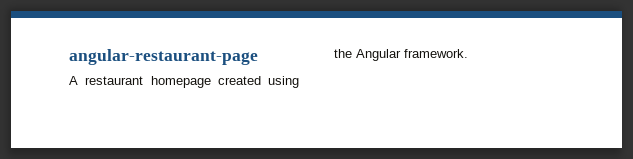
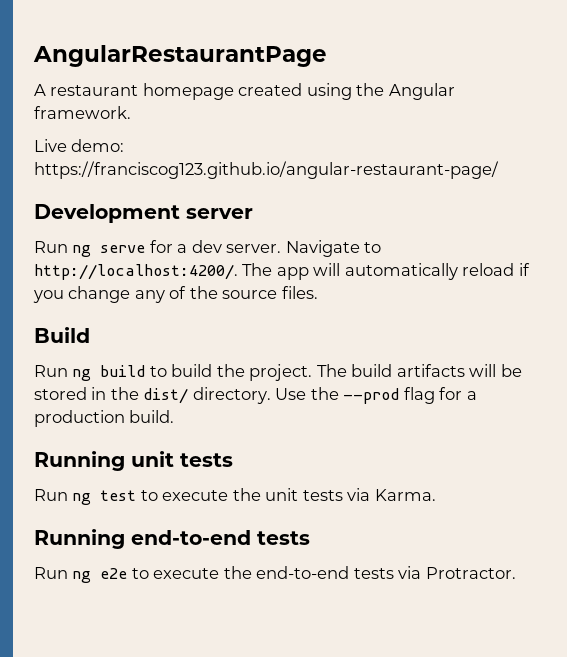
[69,49,258,65] angular-restaurant-page -> [33,45,327,67] AngularRestaurantPage
(468, 53) none -> [34,139,125,152] [34,161,499,179] [34,204,253,223] [34,240,382,257] [34,263,530,280] [33,286,318,303] [34,327,90,343] [34,364,522,381] [34,387,477,404] [34,410,175,427] [34,451,233,471] [34,488,436,505] [34,529,310,549] [34,566,516,583] // Live demo: https://franciscog123.github.io/angular-restaurant-page/ // Development server // Run ng serve for a dev server. Navigate to http://localhost:4200/. The app will automatically reload if you change any of the source files. // Build // Run ng build to build the project. The build artifacts will be stored in the dist/ directory. Use the --prod flag for a production build. // Running unit tests // Run ng test to execute the unit tests via Karma. // Running end-to-end tests // Run ng e2e to execute the end-to-end tests via Protractor.

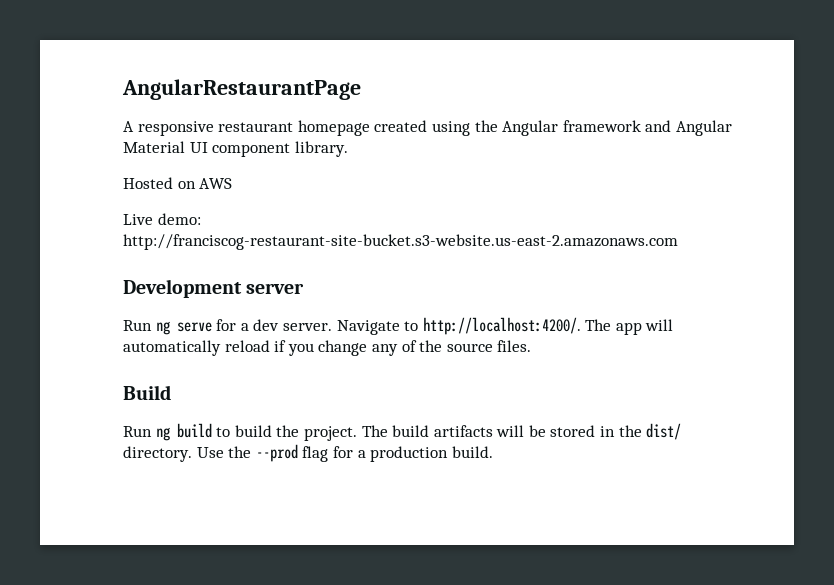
(46, 90) none -> [137,121,214,136] responsive
[34,106,131,119] framework. -> [562,120,732,136] [123,141,348,157] [123,177,233,189] framework and Angular Material UI component library. // Hosted on AWS
[34,161,499,179] https://franciscog123.github.io/angular-restaurant-page/ -> [123,234,678,250] http://franciscog-restaurant-site-bucket.s3-website.us-east-2.amazonaws.com
[34,451,233,471] [34,488,436,505] [34,529,310,549] [34,566,516,583] // Running unit tests // Run ng test to execute the unit tests via Karma. // Running end-to-end tests // Run ng e2e to execute the end-to-end tests via Protractor. -> (493, 452) none

